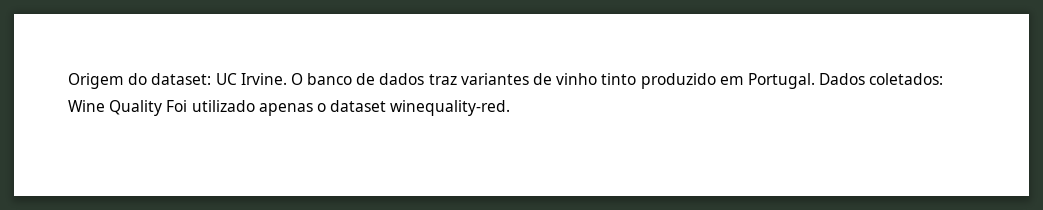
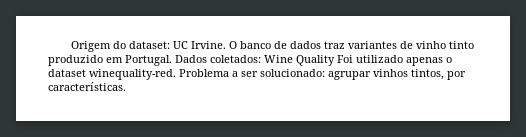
(511, 108) none -> [179,69,466,80] [48,82,126,91] Problema a ser solucionado: agrupar vinhos tintos, por características.

